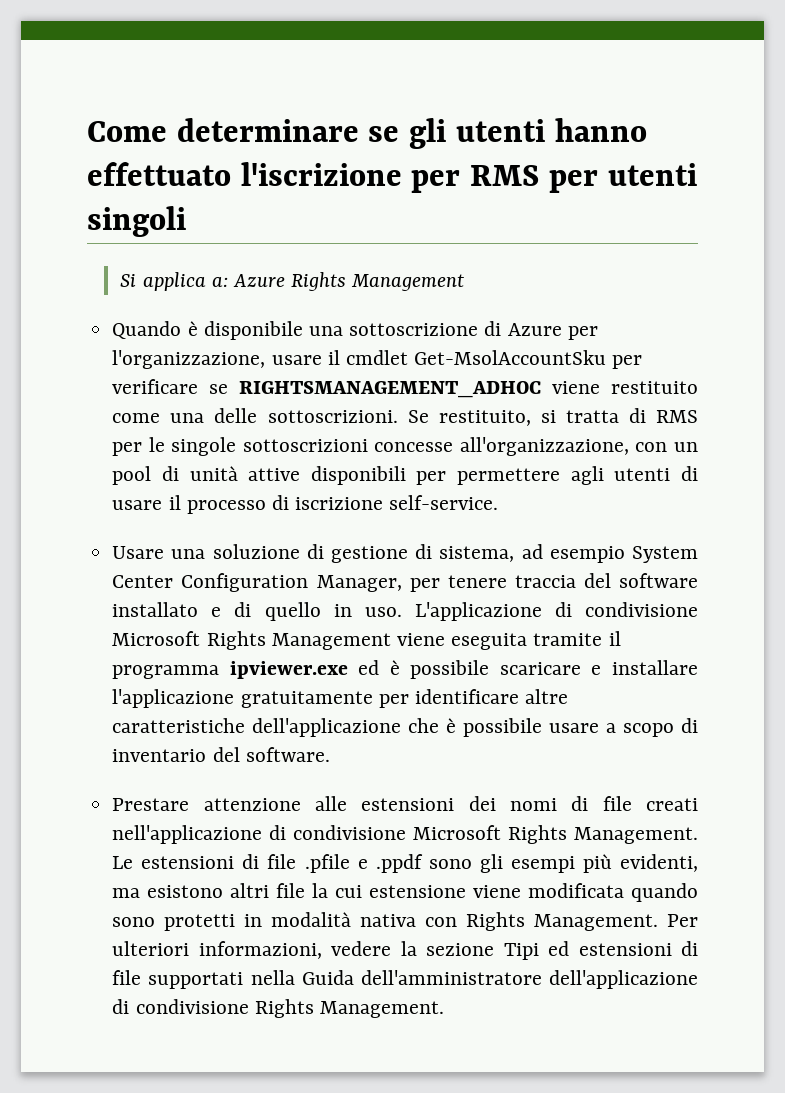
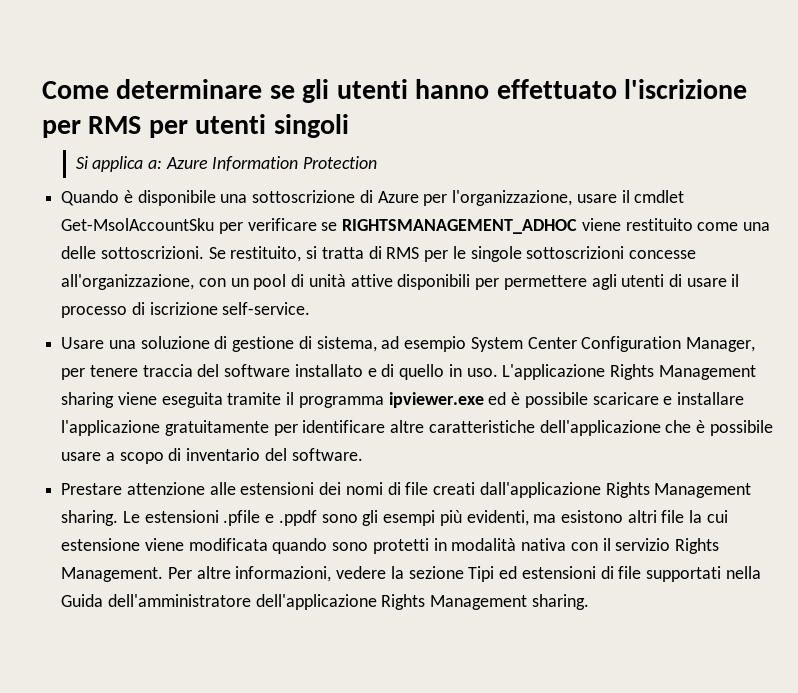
[291,272,465,291] Rights Management -> [212,156,378,171] Information Protection
[554,602,698,617] [112,631,391,650] di condivisione Microsoft Rights Management -> [609,364,756,380] [61,392,115,408] Rights Management sharing
[112,825,698,844] [112,854,297,869] nell'applicazione di condivisione Microsoft Rights Management. Le estensioni di file -> [479,482,752,498] [61,510,219,526] dall'applicazione Rights Management sharing. Le estensioni
(458, 922) none -> [602,538,671,551] il servizio
[112,941,190,956] ulteriori -> [196,566,231,579] altre
[112,999,444,1018] di condivisione Rights Management. -> [381,594,589,610] Rights Management sharing.

